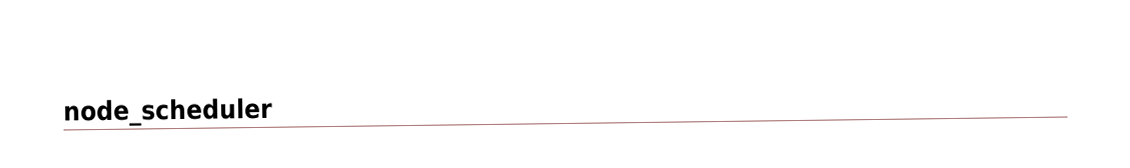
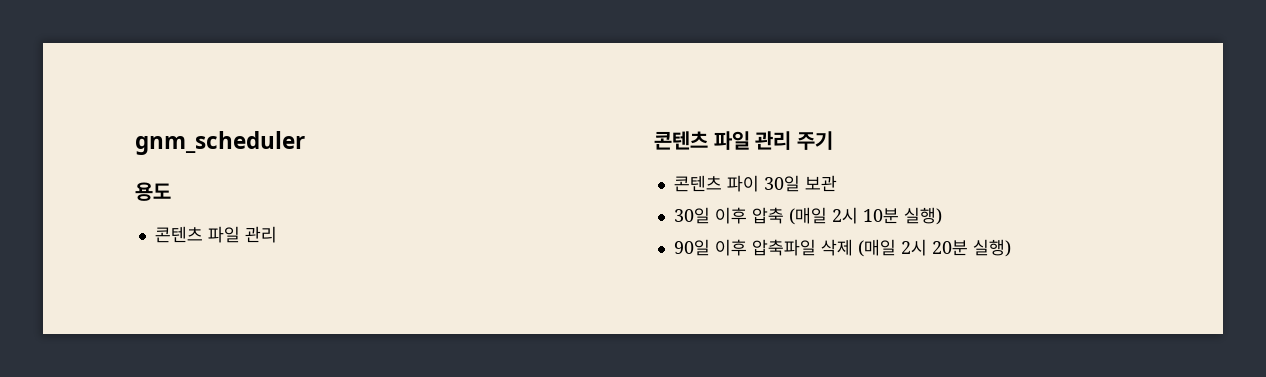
[63,97,273,128] node_scheduler -> [135,131,305,155] [135,182,171,201] [154,226,277,243] [654,131,834,150] [673,175,837,192] [673,207,942,225] [673,239,1011,257] gnm_scheduler // 용도 // 콘텐츠 파일 관리 // 콘텐츠 파일 관리 주기 // 콘텐츠 파이 30일 보관 // 30일 이후 압축 (매일 2시 10분 실행) // 90일 이후 압축파일 삭제 (매일 2시 20분 실행)

